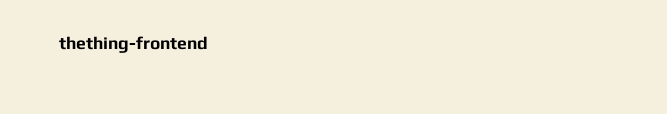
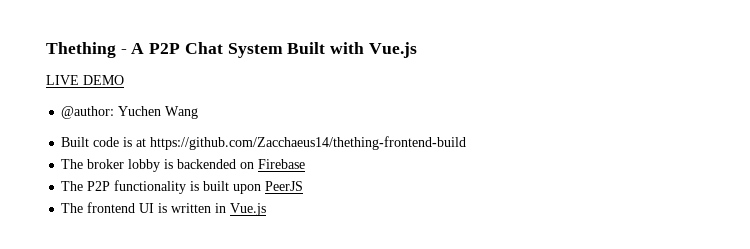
[59,36,208,53] thething-frontend -> [46,42,417,58] [46,75,124,85] [61,106,199,119] [61,136,467,150] [61,159,306,172] [61,180,304,194] [61,202,267,216] Thething - A P2P Chat System Built with Vue.js // LIVE DEMO // @author: Yuchen Wang // Built code is at https://github.com/Zacchaeus14/thething-frontend-build // The broker lobby is backended on Firebase // The P2P functionality is built upon PeerJS // The frontend UI is written in Vue.js

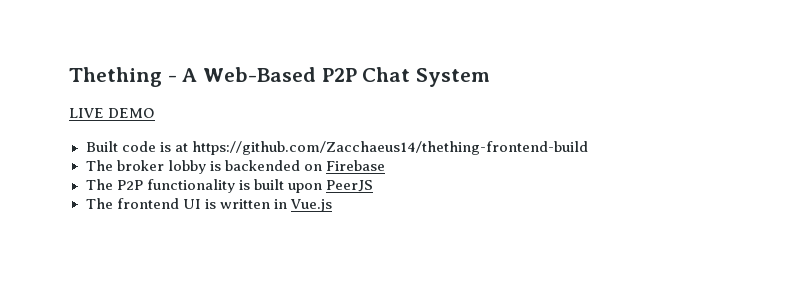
(145, 48) none -> [203,67,317,82] Web-Based
[287,42,417,58] Built with Vue.js -> (491, 77) none
[61,106,199,119] // @author: Yuchen Wang -> (156, 113) none

